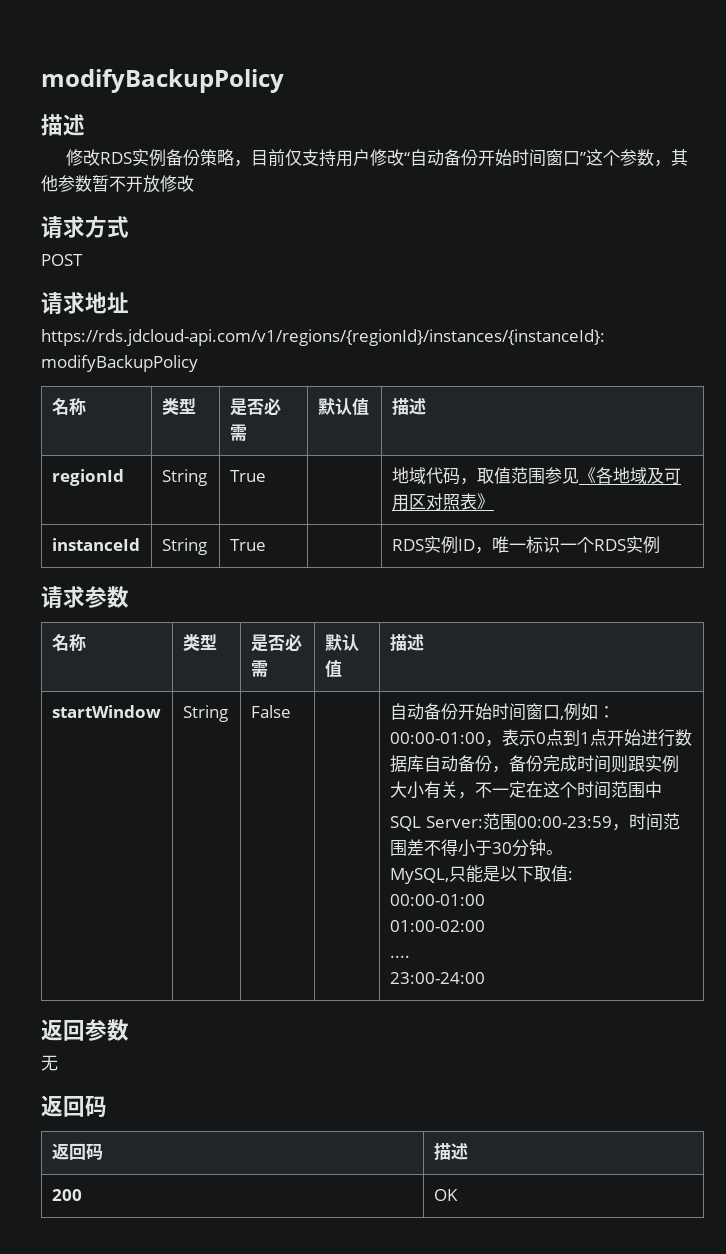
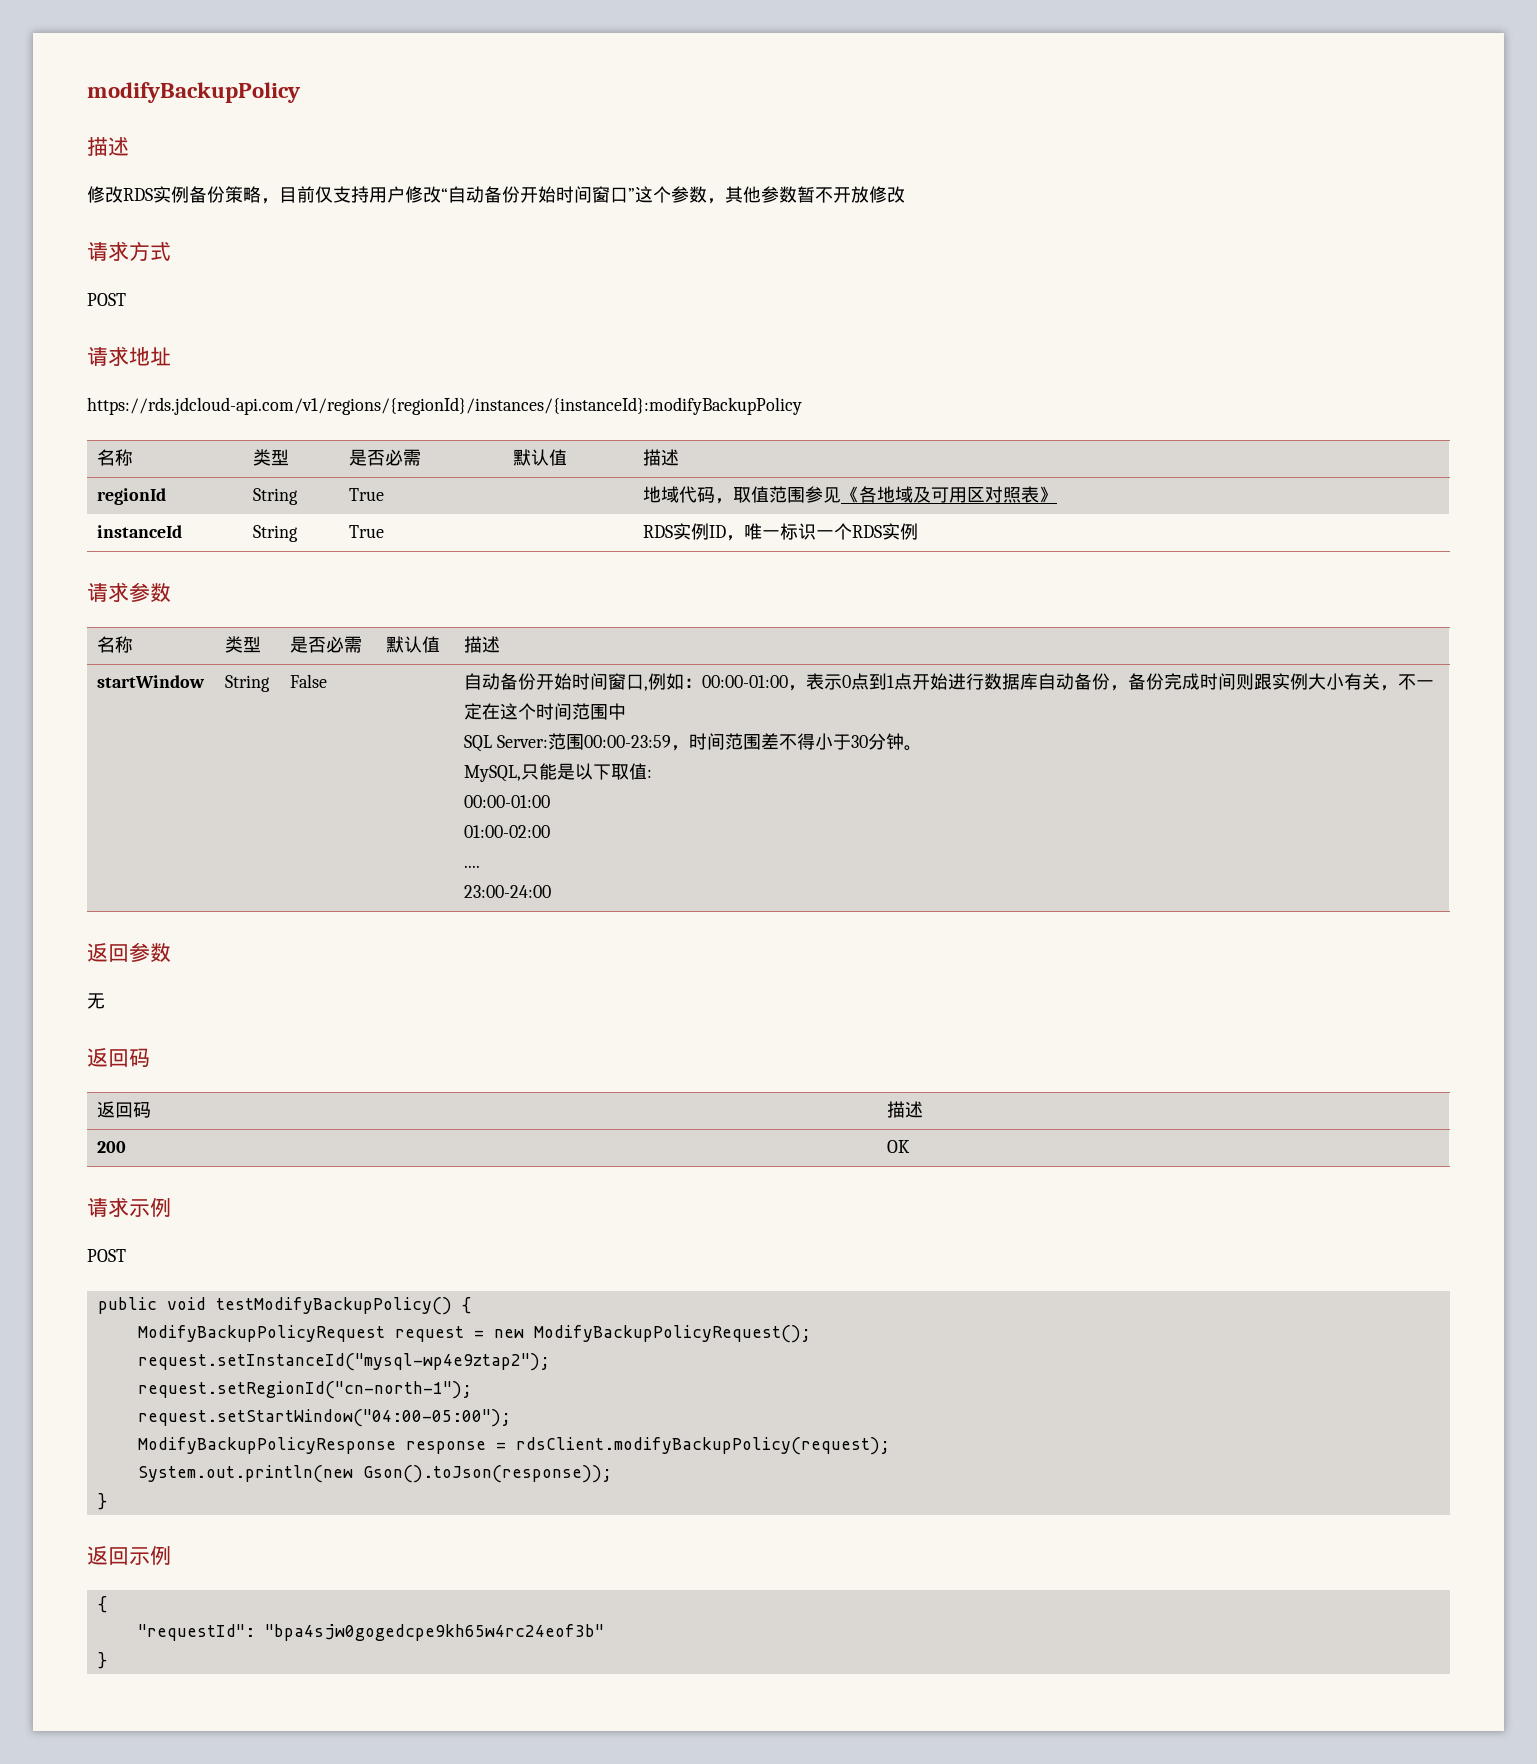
(458, 1195) none -> [87,1197,171,1218] [87,1249,126,1262] [97,1297,471,1315] [137,1325,811,1343] [137,1353,550,1371] [137,1381,472,1399] [137,1409,511,1427] [137,1437,890,1455] [137,1465,612,1483] [97,1493,107,1510] [87,1546,171,1566] [97,1596,107,1613] [137,1624,604,1641] [97,1652,107,1669] // 请求示例 // POST // public void testModifyBackupPolicy() { // ModifyBackupPolicyRequest request = new ModifyBackupPolicyRequest(); // request.setInstanceId("mysql-wp4e9ztap2"); // request.setRegionId("cn-north-1"); // request.setStartWindow("04:00-05:00"); // ModifyBackupPolicyResponse response = rdsClient.modifyBackupPolicy(request); // System.out.println(new Gson().toJson(response)); // } // 返回示例 // { // "requestId": "bpa4sjw0gogedcpe9kh65w4rc24eof3b" // }

